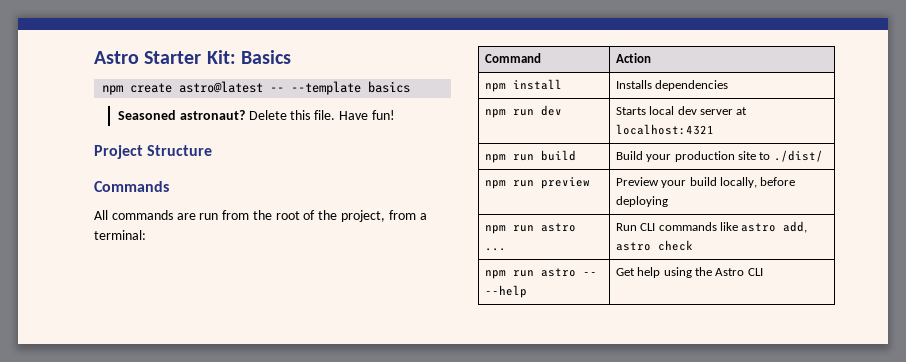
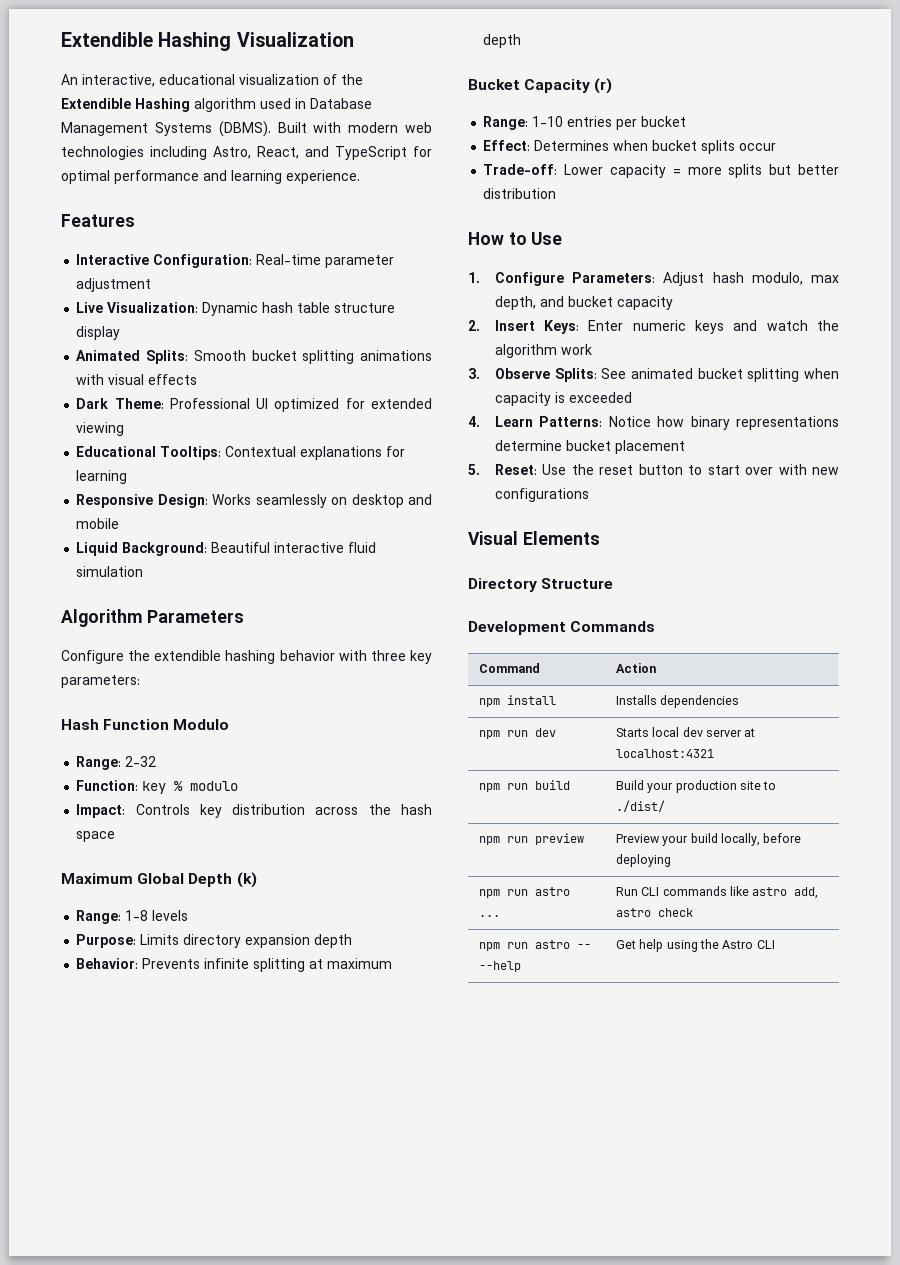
[94,50,291,64] [102,81,411,95] [117,110,395,120] [94,145,143,159] Astro Starter Kit: Basics // npm create astro@latest -- --template basics // Seasoned astronaut? Delete this file. Have fun! // Project -> [61,32,354,51] [61,74,363,87] [61,98,372,112] [61,121,432,137] [61,146,432,160] [61,170,360,184] [61,214,135,227] [76,254,395,268] [76,278,152,292] [76,302,396,316] [76,326,121,340] [76,350,432,364] [76,374,198,385] [76,398,432,412] [76,422,125,436] [76,446,406,460] [76,470,128,484] [76,494,433,508] [76,518,120,529] [76,542,377,556] [76,566,144,577] [61,609,244,627] [61,650,433,664] [61,675,140,688] [61,719,230,730] [76,756,157,770] [76,780,239,794] [76,804,432,818] [76,831,116,842] [61,872,257,888] [76,910,189,924] [76,934,353,948] [76,958,393,972] [483,34,522,48] [468,78,613,94] [483,116,687,130] [483,140,777,154] [483,164,839,178] [483,188,557,199] [468,232,563,245] [468,272,839,286] [494,296,673,310] [468,320,839,334] [494,344,592,358] [468,368,839,382] [494,392,632,406] [468,416,839,430] [494,440,685,454] [468,464,839,475] [494,488,589,502] [468,531,600,545] [468,578,537,592] Extendible Hashing Visualization // An interactive, educational visualization of the Extendible Hashing algorithm used in Database Management Systems (DBMS). Built with modern web technologies including Astro, React, and TypeScript for optimal performance and learning experience. // Features // Interactive Configuration: Real-time parameter adjustment // Live Visualization: Dynamic hash table structure display // Animated Splits: Smooth bucket splitting animations with visual effects // Dark Theme: Professional UI optimized for extended viewing // Educational Tooltips: Contextual explanations for learning // Responsive Design: Works seamlessly on desktop and mobile // Liquid Background: Beautiful interactive fluid simulation // Algorithm Parameters // Configure the extendible hashing behavior with three key parameters: // Hash Function Modulo // Range: 2-32 // Function: key % modulo // Impact: Controls key distribution across the hash space // Maximum Global Depth (k) // Range: 1-8 levels // Purpose: Limits directory expansion depth // Behavior: Prevents infinite splitting at maximum depth // Bucket Capacity (r) // Range: 1-10 entries per bucket // Effect: Determines when bucket splits occur // Trade-off: Lower capacity = more splits but better distribution // How to Use // 1. Configure Parameters: Adjust hash modulo, max depth, and bucket capacity // 2. Insert Keys: Enter numeric keys and watch the algorithm work // 3. Observe Splits: See animated bucket splitting when capacity is exceeded // 4. Learn Patterns: Notice how binary representations determine bucket placement // 5. Reset: Use the reset button to start over with new configurations // Visual Elements // Directory
(213, 150) none -> [468,621,566,635] Development
[94,210,427,222] [94,230,146,240] // All commands are run from the root of the project, from a terminal: -> (656, 626) none

